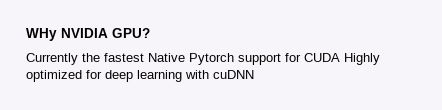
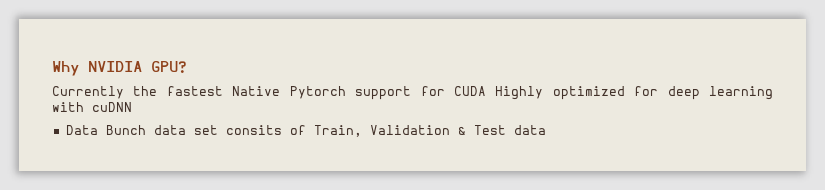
[26,28,57,41] WHy -> [52,61,79,76] Why
(254, 74) none -> [65,125,546,137] // Data Bunch data set consits of Train, Validation & Test data

